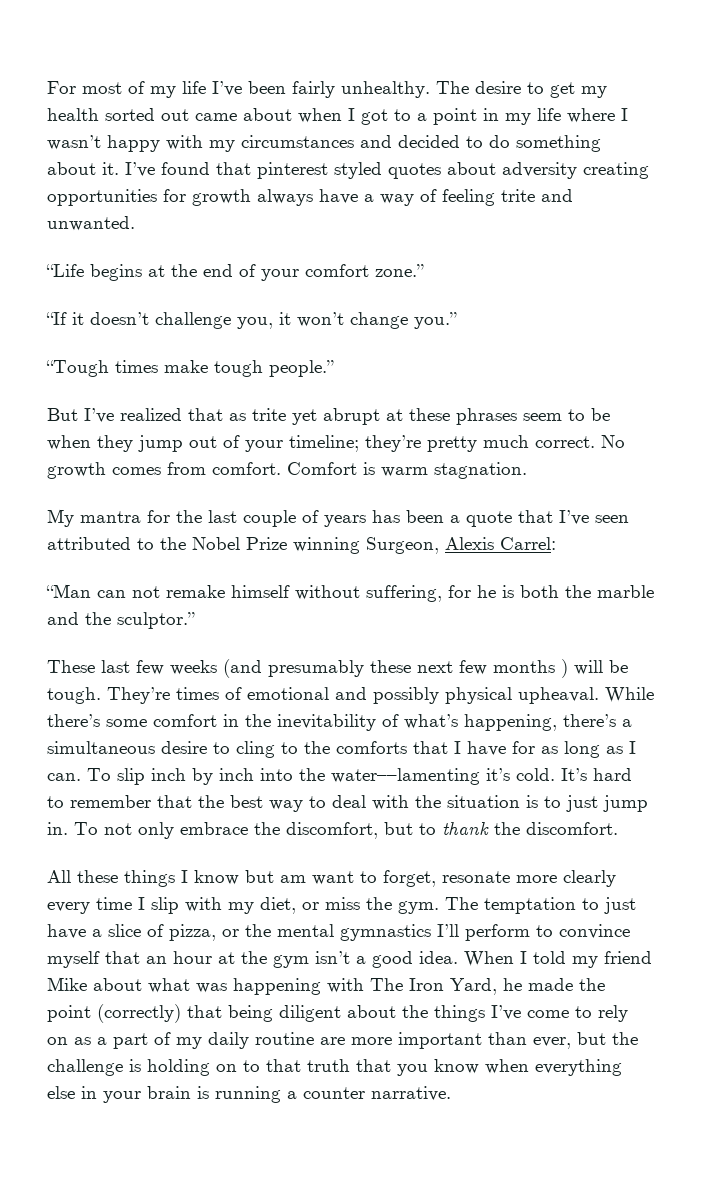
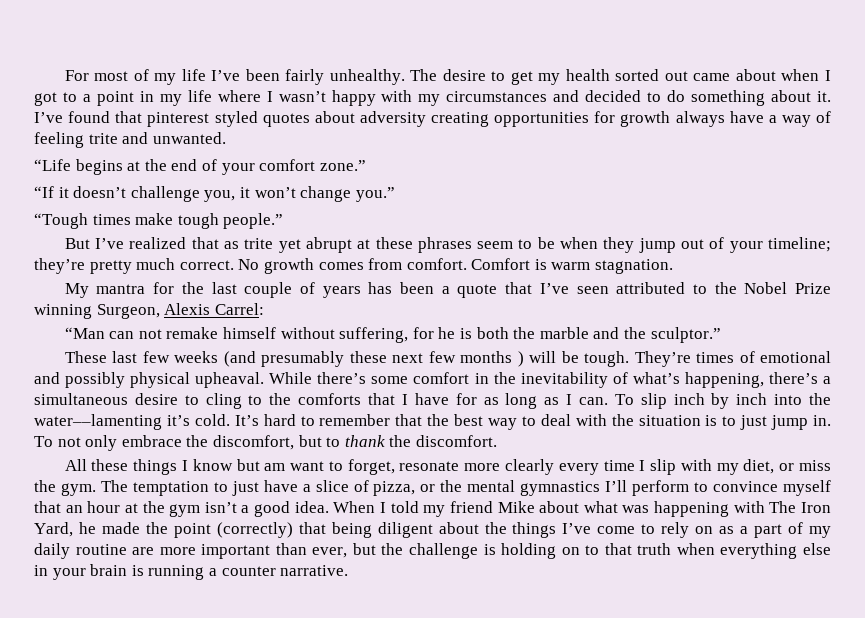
[356,1059,479,1076] that you know -> (672, 549) none

